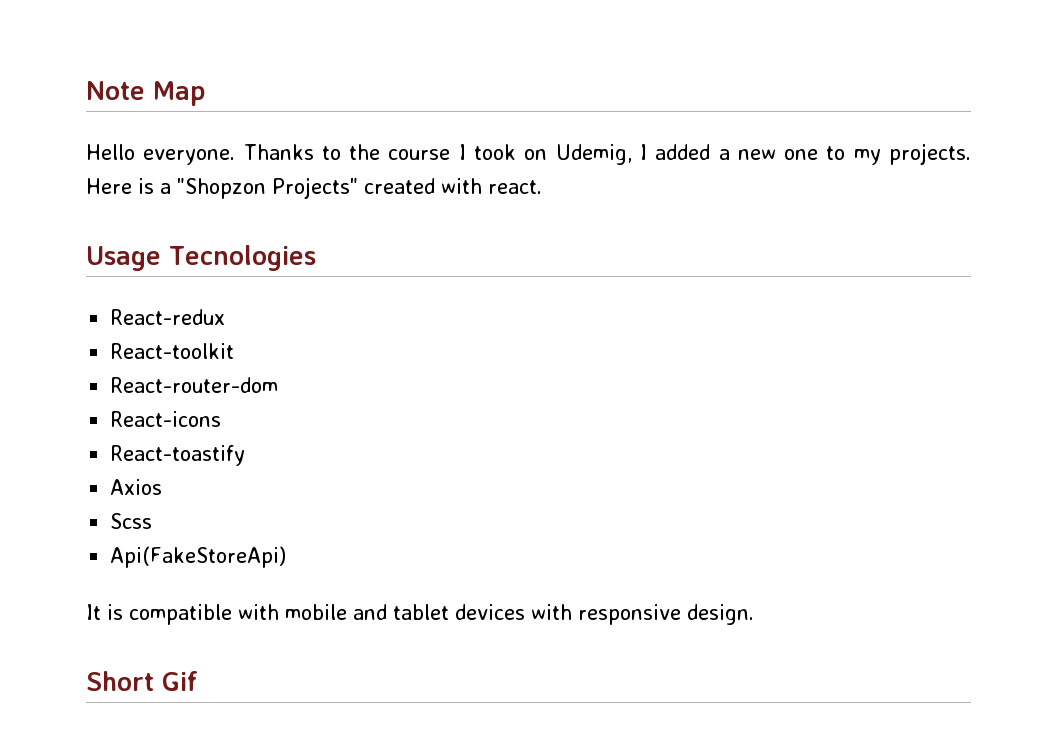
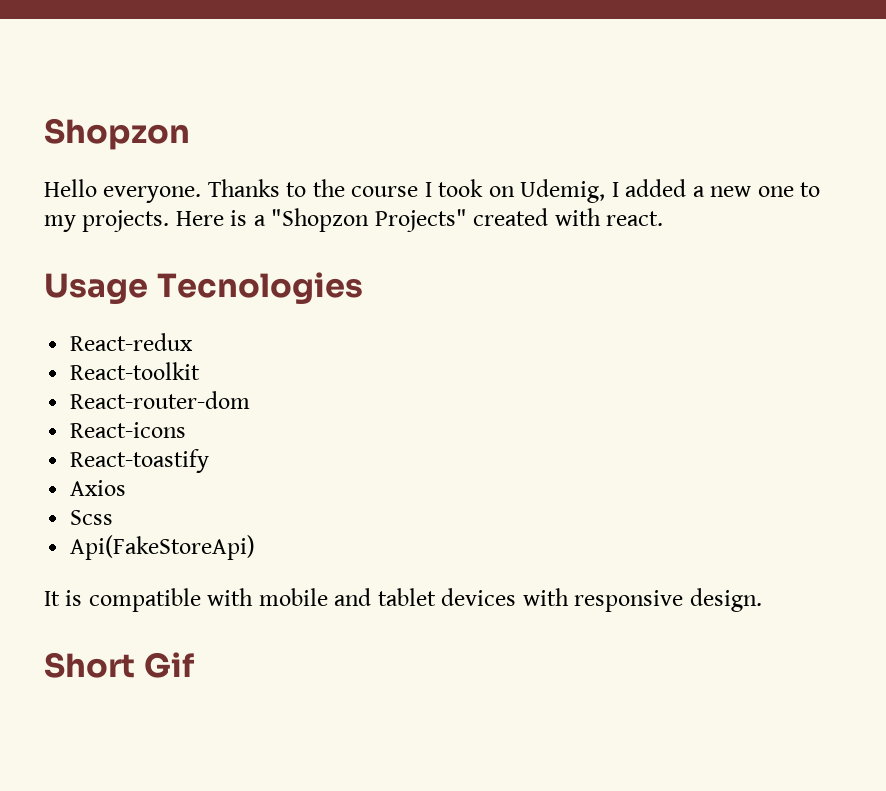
[86,81,206,106] Note Map -> [44,118,190,150] Shopzon

